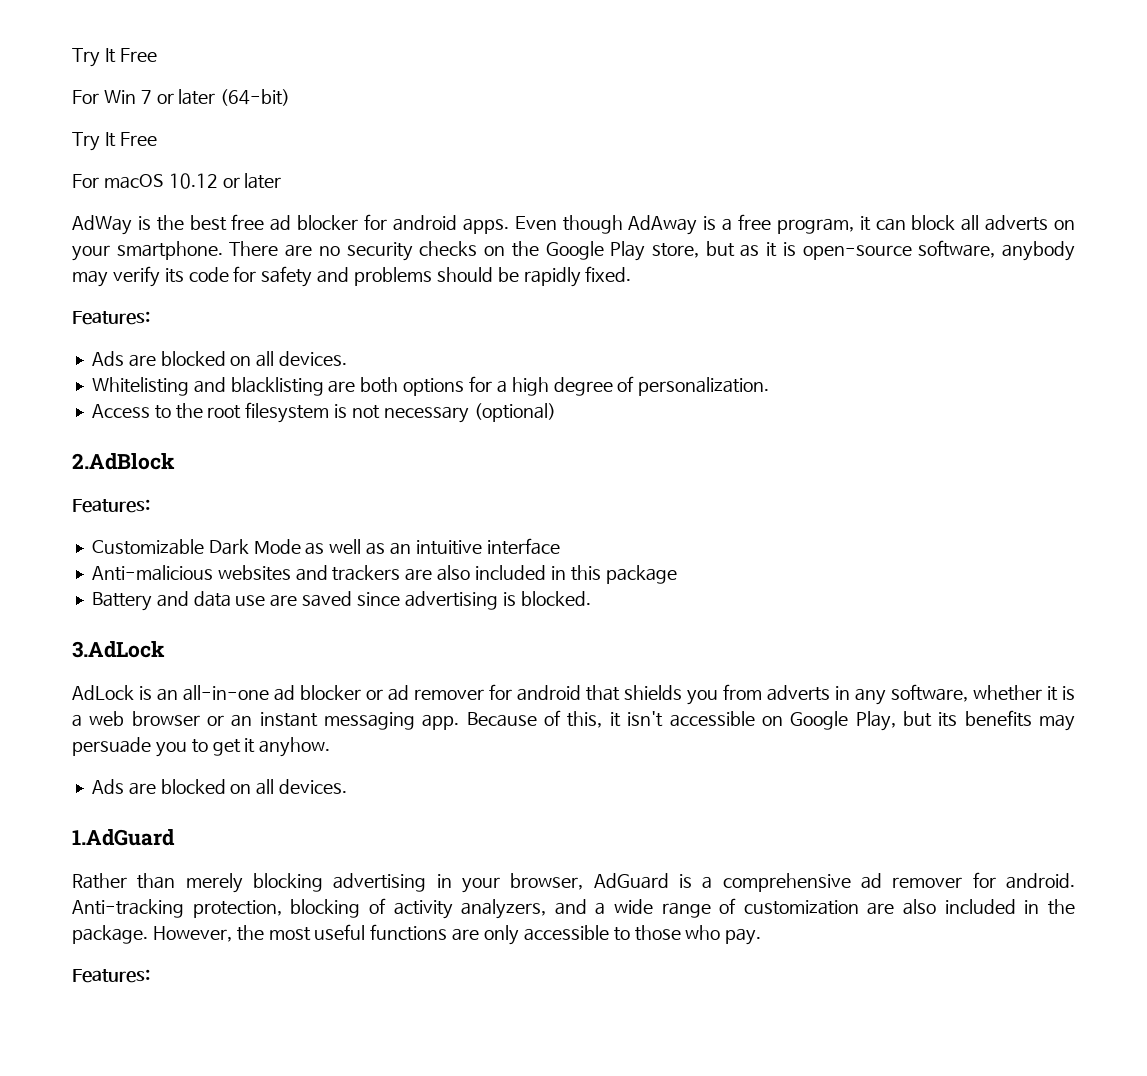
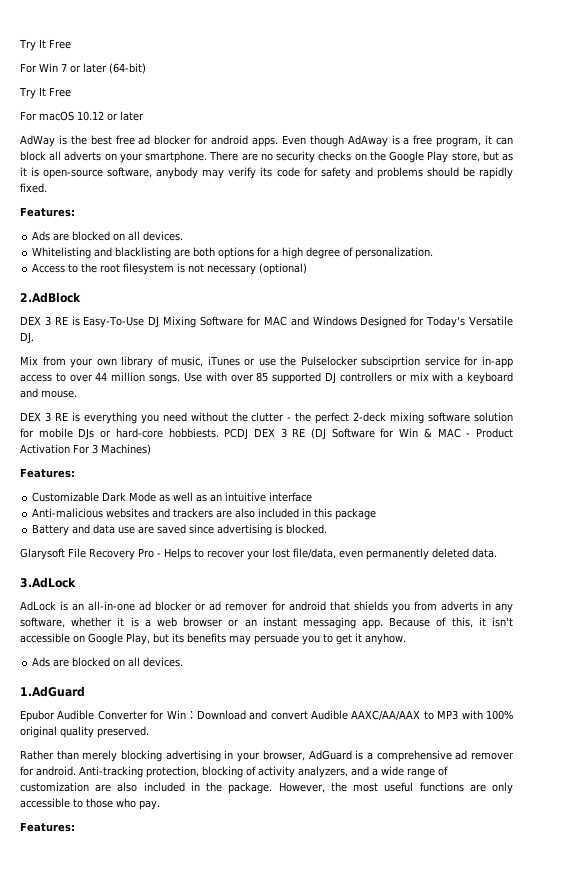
(175, 461) none -> [20,316,513,328] [20,332,34,344] [20,356,514,368] [20,372,513,384] [20,388,77,398] [20,412,513,424] [20,428,513,440] [20,444,151,455] // DEX 3 RE is Easy-To-Use DJ Mixing Software for MAC and Windows Designed for Today's Versatile DJ. // Mix from your own library of music, iTunes or use the Pulselocker subsciprtion service for in-app access to over 44 million songs. Use with over 85 supported DJ controllers or mix with a keyboard and mouse. // DEX 3 RE is everything you need without the clutter - the perfect 2-deck mixing software solution for mobile DJs or hard-core hobbiests. PCDJ DEX 3 RE (DJ Software for Win & MAC - Product Activation For 3 Machines)
(591, 598) none -> [20,548,497,560] // Glarysoft File Recovery Pro - Helps to recover your lost file/data, even permanently deleted data.
(175, 837) none -> [20,710,514,722] [20,726,149,738] // Epubor Audible Converter for Win：Download and convert Audible AAXC/AA/AAX to MP3 with 100% original quality preserved.

